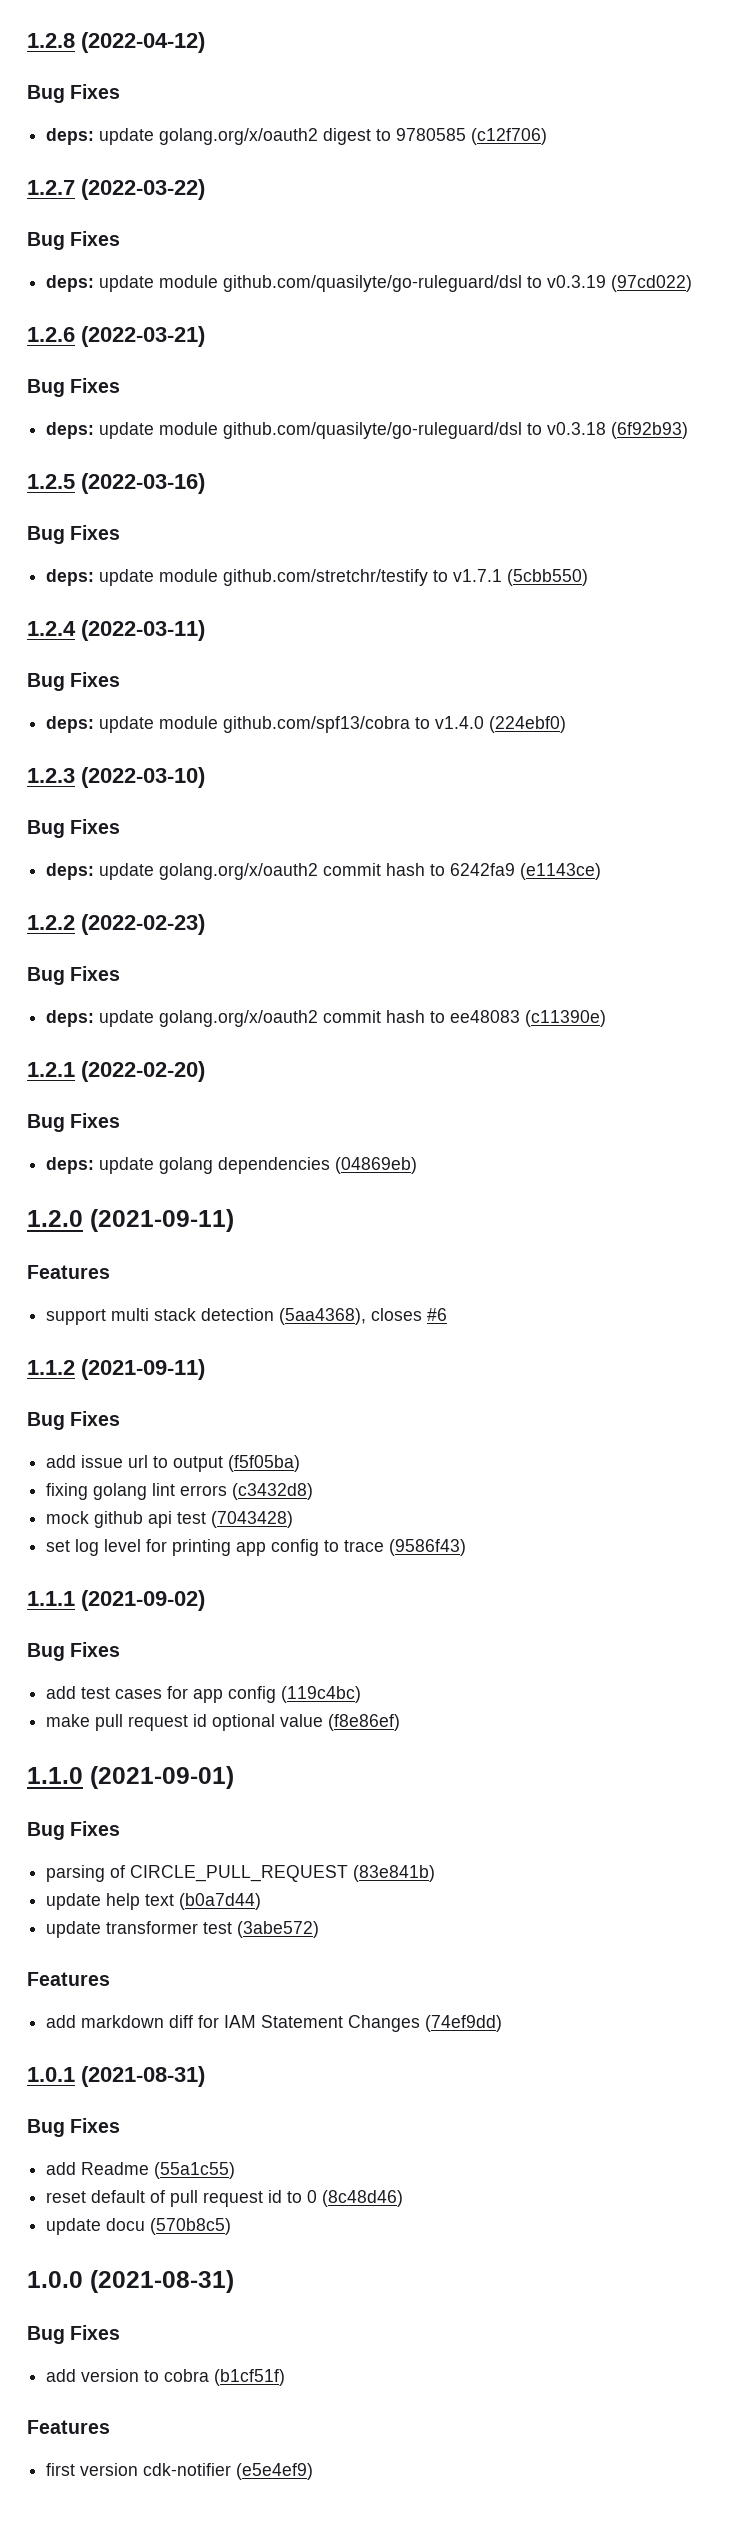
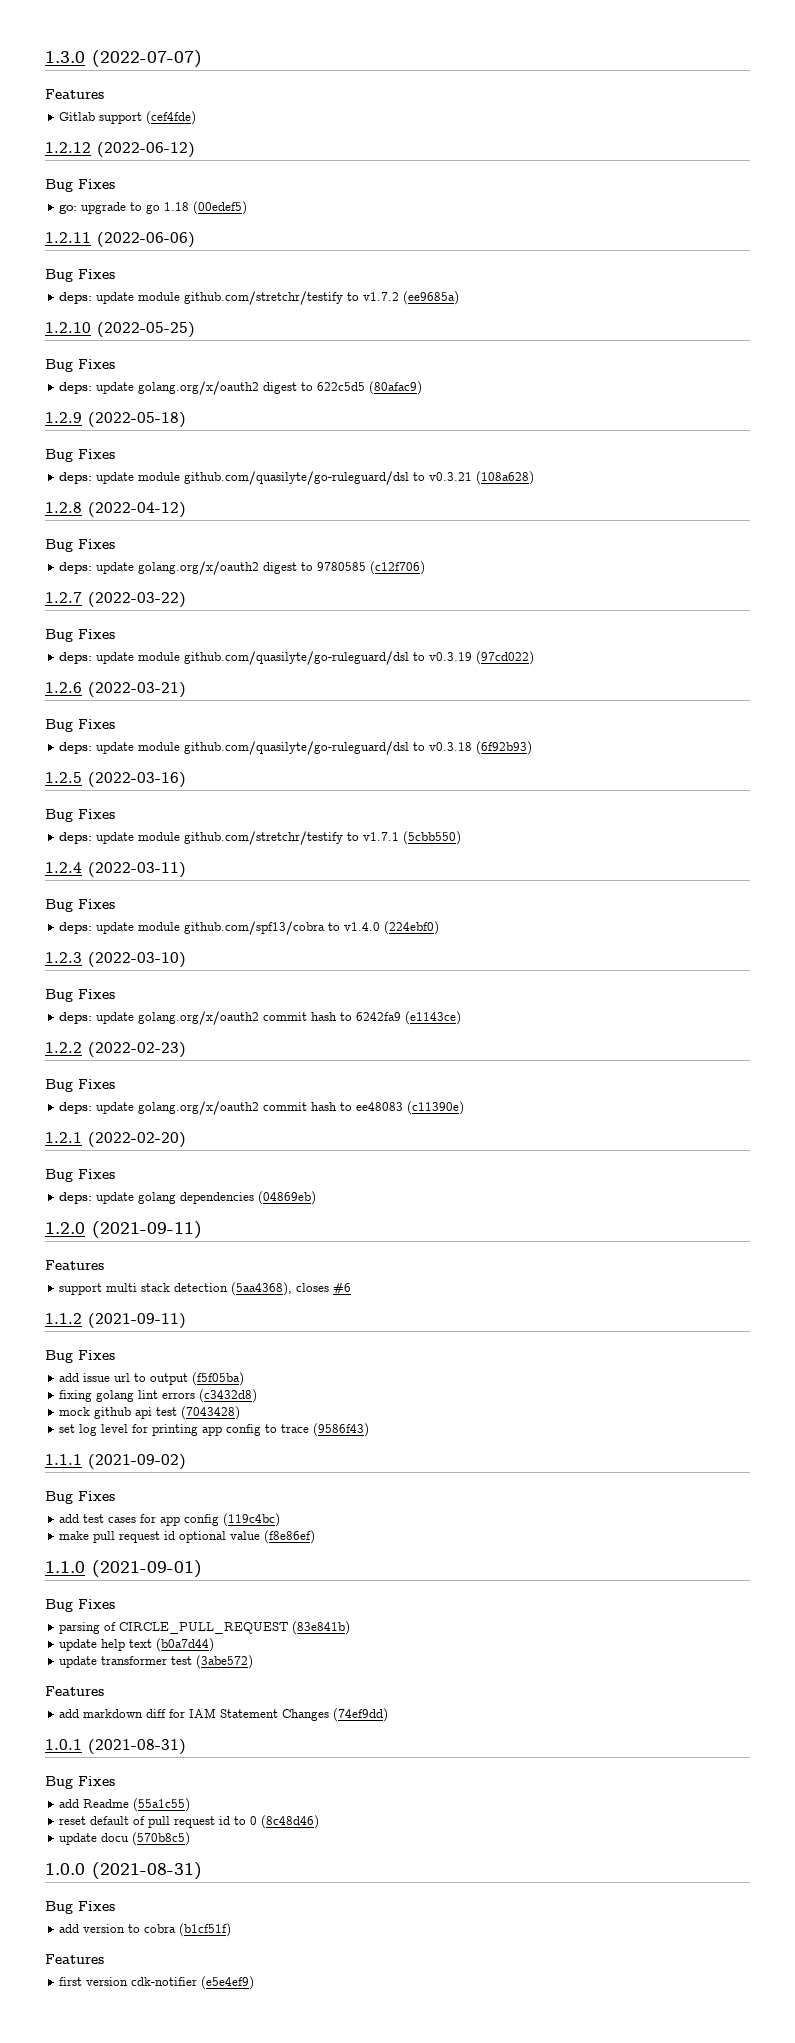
(27, 40) none -> [45,50,202,68] [45,89,104,99] [59,111,197,125] [45,142,195,158] [45,179,115,192] [59,201,248,215] [45,232,195,248] [45,269,115,282] [59,291,460,305] [45,322,195,338] [45,359,115,372] [59,381,423,395] [45,412,186,428] [45,449,115,462] [59,471,535,485] 1.3.0 (2022-07-07) // Features // Gitlab support (cef4fde) // 1.2.12 (2022-06-12) // Bug Fixes // go: upgrade to go 1.18 (00edef5) // 1.2.11 (2022-06-06) // Bug Fixes // deps: update module github.com/stretchr/testify to v1.7.2 (ee9685a) // 1.2.10 (2022-05-25) // Bug Fixes // deps: update golang.org/x/oauth2 digest to 622c5d5 (80afac9) // 1.2.9 (2022-05-18) // Bug Fixes // deps: update module github.com/quasilyte/go-ruleguard/dsl to v0.3.21 (108a628) //

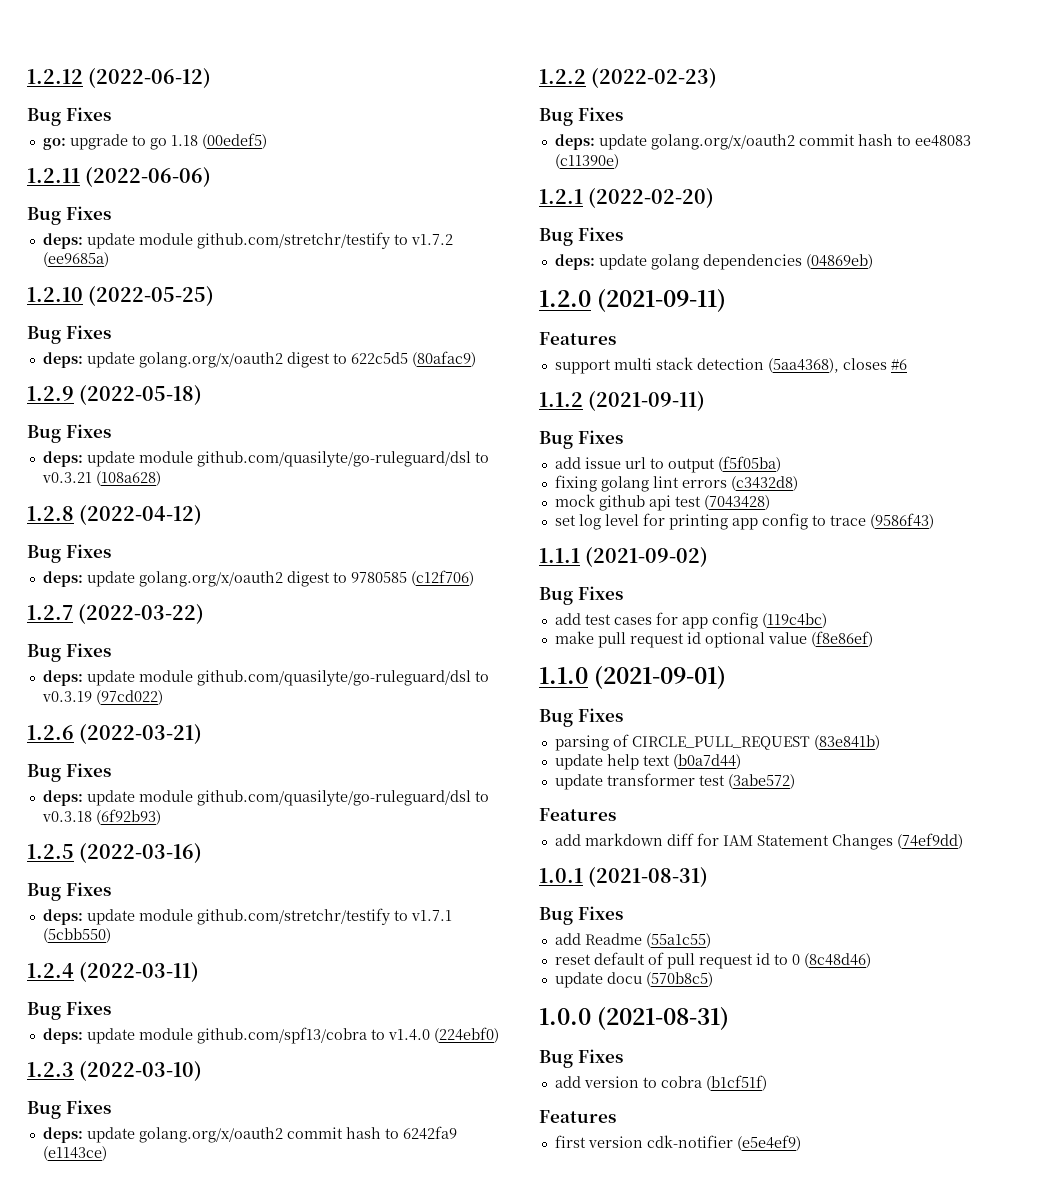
[45,50,202,68] [45,89,104,99] [59,111,197,125] 1.3.0 (2022-07-07) // Features // Gitlab support (cef4fde) // -> (27, 76) none

